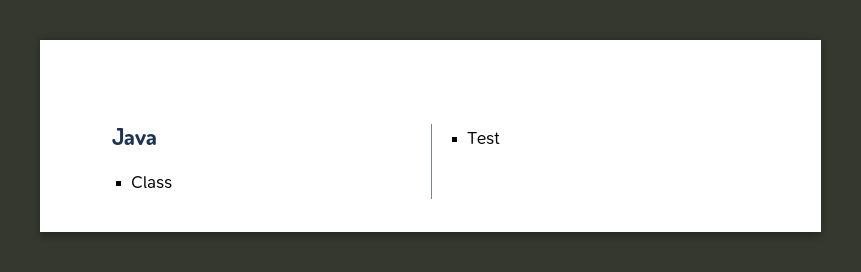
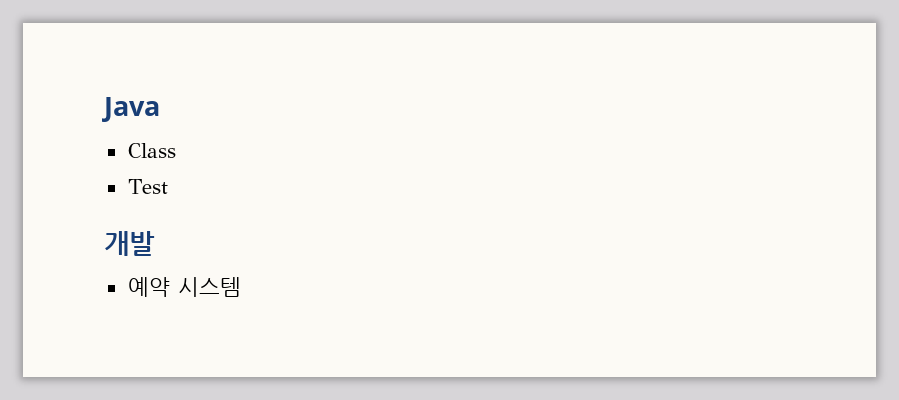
(501, 138) none -> [104,231,155,256] [127,277,241,297] // 개발 // 예약 시스템

